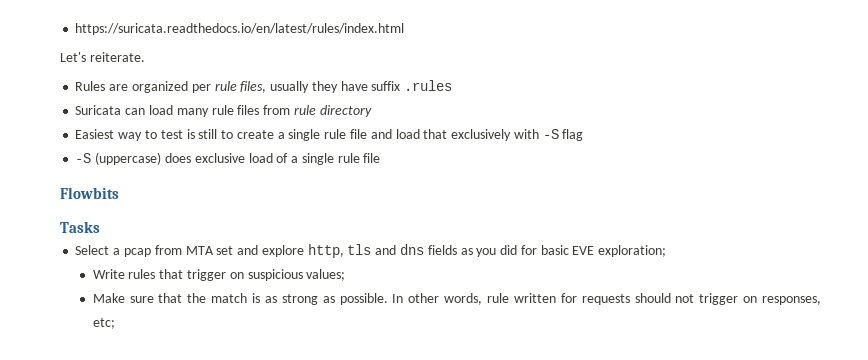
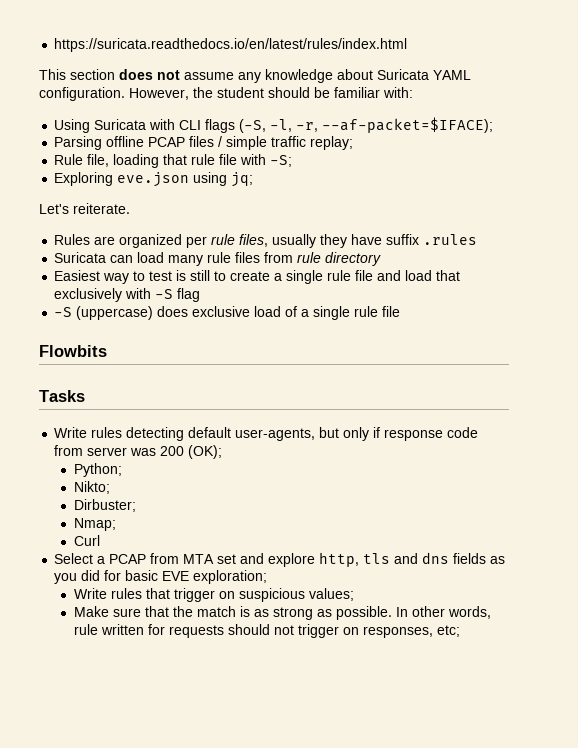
(405, 29) none -> [39,69,471,83] [39,87,413,101] [54,117,494,133] [54,136,354,150] [54,154,293,168] [54,172,254,187] // This section does not assume any knowledge about Suricata YAML configuration. However, the student should be familiar with: // Using Suricata with CLI flags (-S, -l, -r, --af-packet=$IFACE); // Parsing offline PCAP files / simple traffic replay; // Rule file, loading that rule file with -S; // Exploring eve.json using jq;
(100, 227) none -> [54,427,479,441] [54,445,223,459] [73,463,122,477] [73,481,110,494] [73,499,136,512] [73,518,116,531] [73,535,100,546] // Write rules detecting default user-agents, but only if response code from server was 200 (OK); // Python; // Nikto; // Dirbuster; // Nmap; // Curl
[123,248,151,257] pcap -> [109,554,147,564] PCAP

